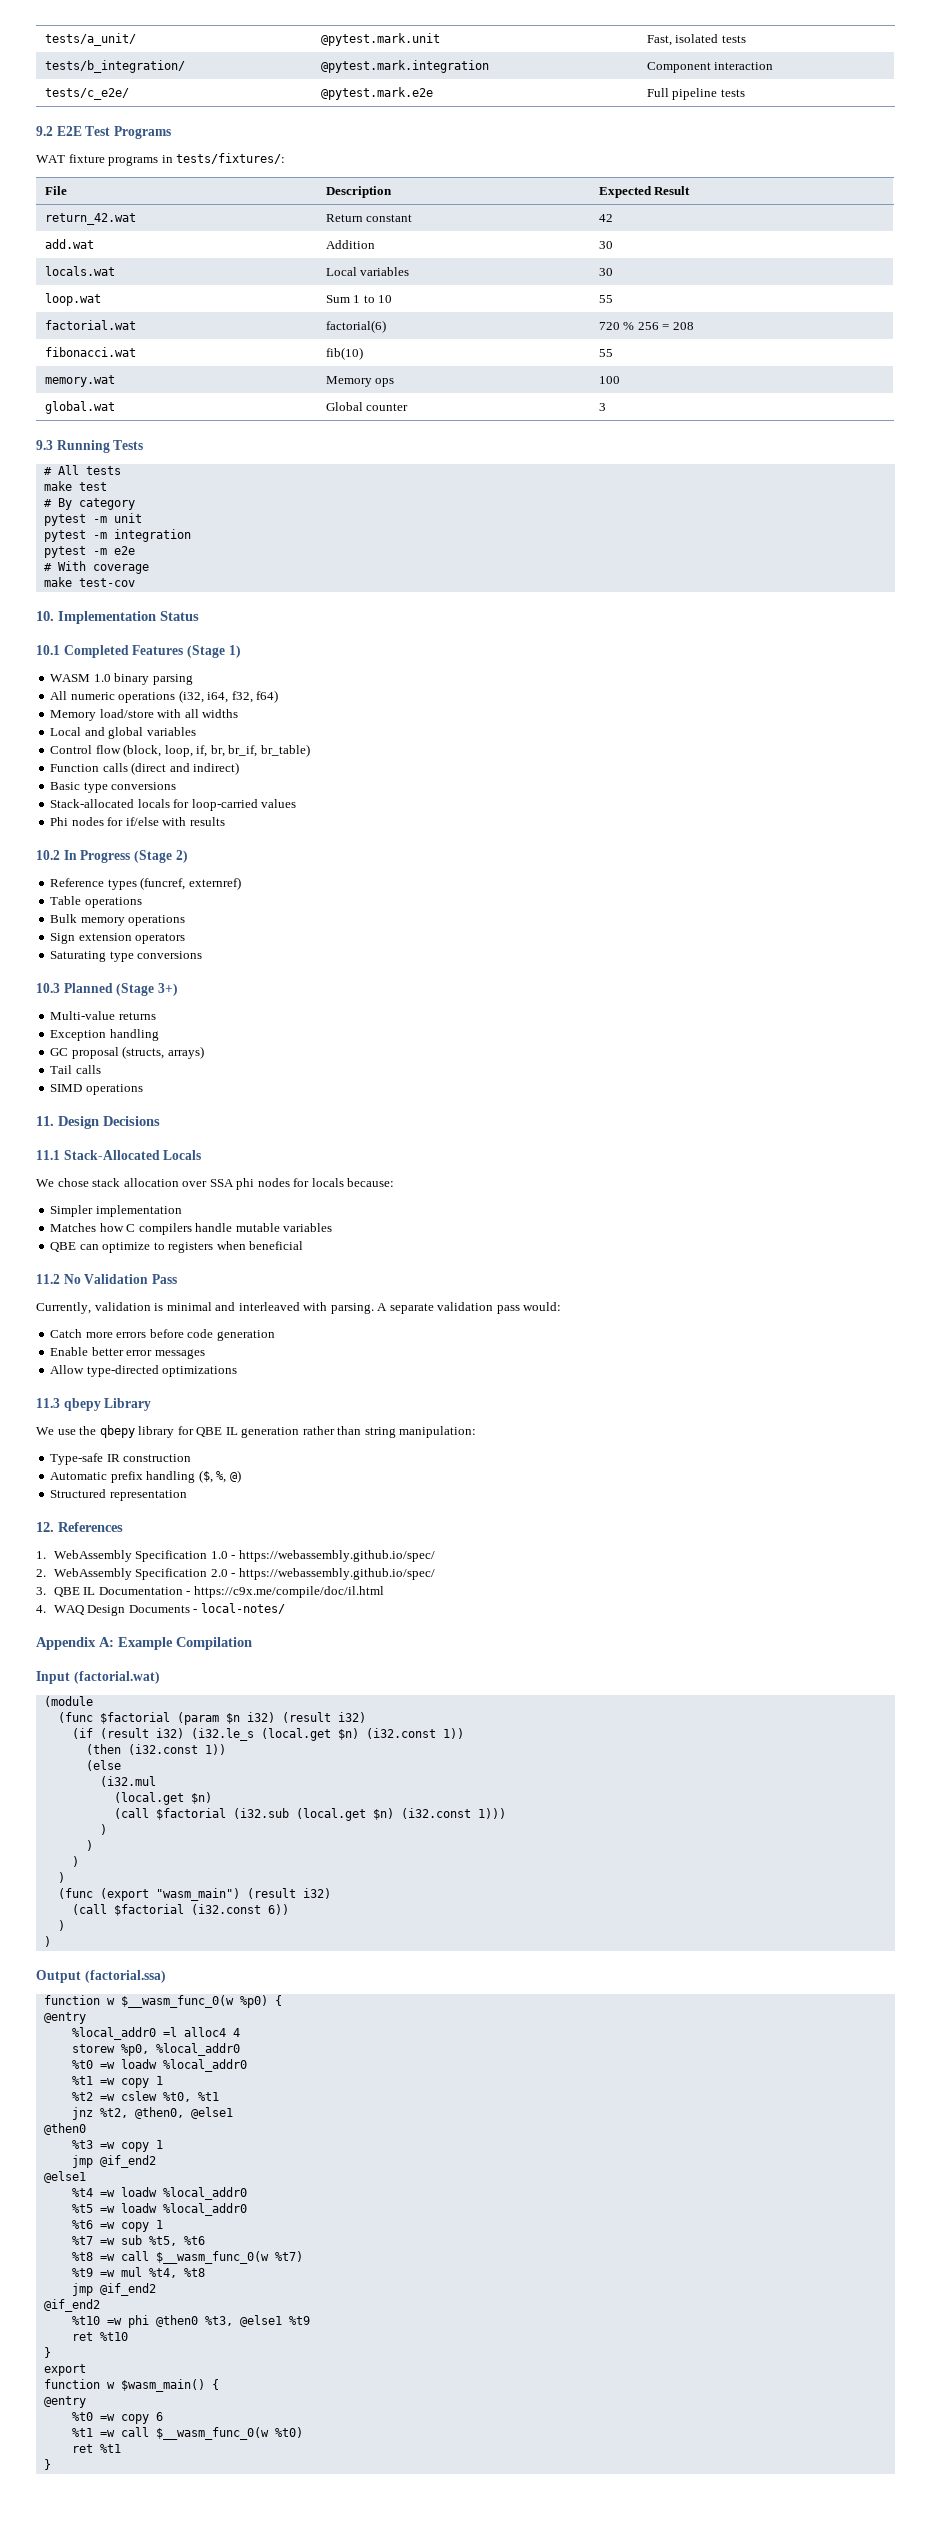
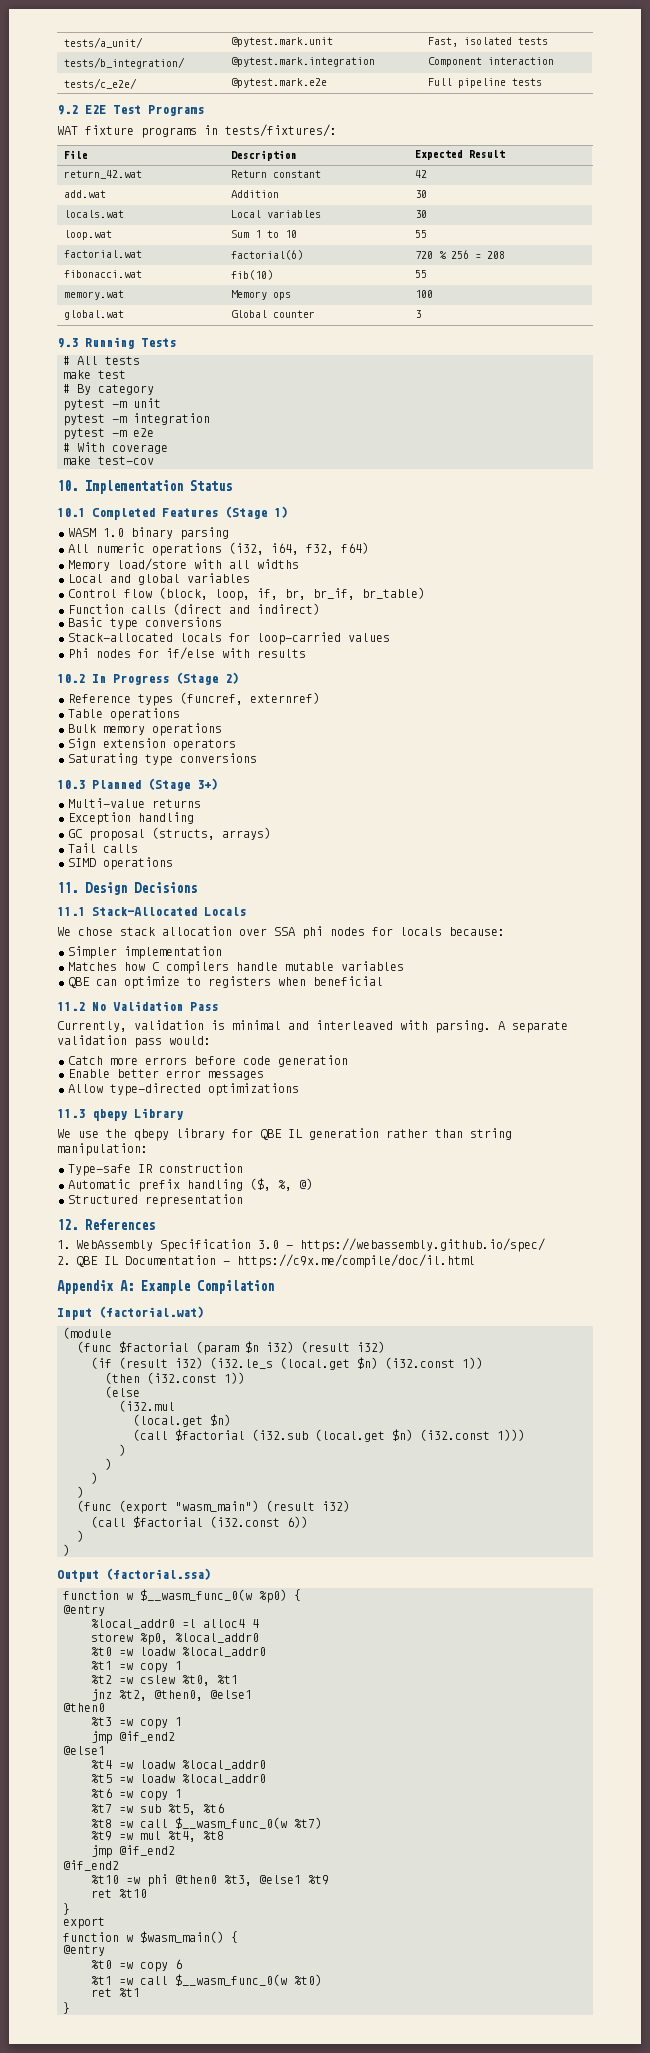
[210,1550,435,1562] [36,1568,435,1580] [36,1587,46,1595] 1.0 - https://webassembly.github.io/spec/ // 2. WebAssembly Specification 2.0 - https://webassembly.github.io/spec/ // 3. -> [258,1238,545,1252] [57,1256,71,1265] 3.0 - https://webassembly.github.io/spec/ // 2.
[36,1603,285,1616] // 4. WAQ Design Documents - local-notes/ -> (475, 1261) none

